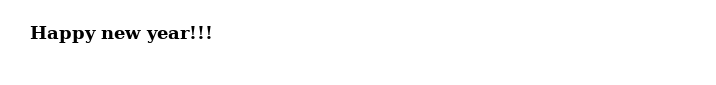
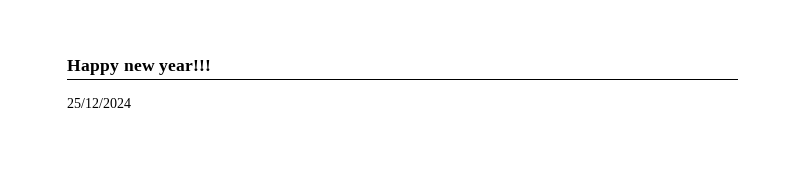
(213, 34) none -> [67,98,131,108] // 25/12/2024

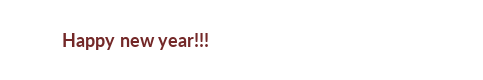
[67,98,131,108] // 25/12/2024 -> (210, 41) none

